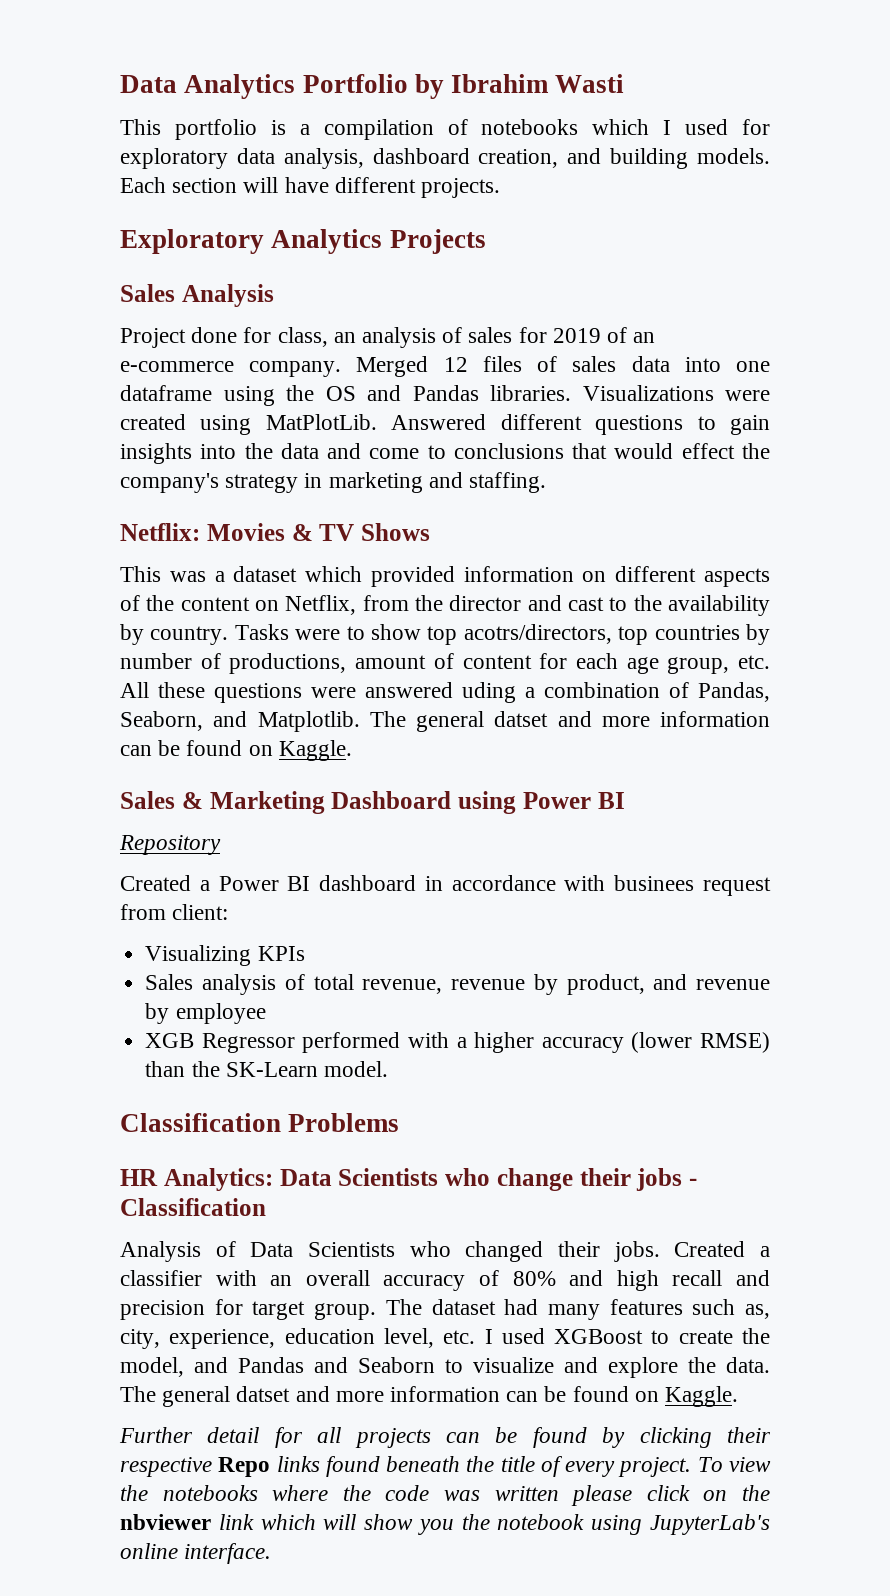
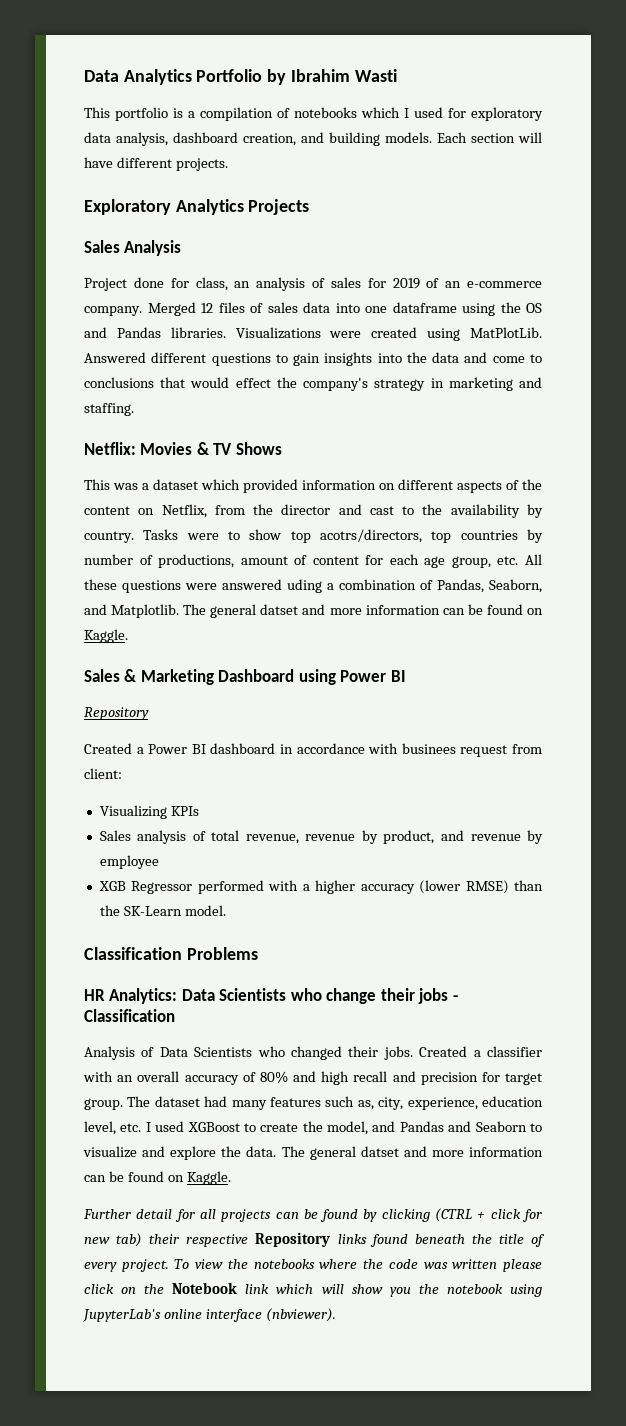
(712, 1437) none -> [435,1208,543,1222] [84,1233,143,1247] (CTRL + click for new tab)
[218,1457,271,1477] Repo -> [255,1232,331,1247] Repository
[120,1514,211,1530] nbviewer -> [172,1282,238,1294] Notebook
[184,1543,272,1564] interface. -> [205,1308,336,1322] interface (nbviewer).

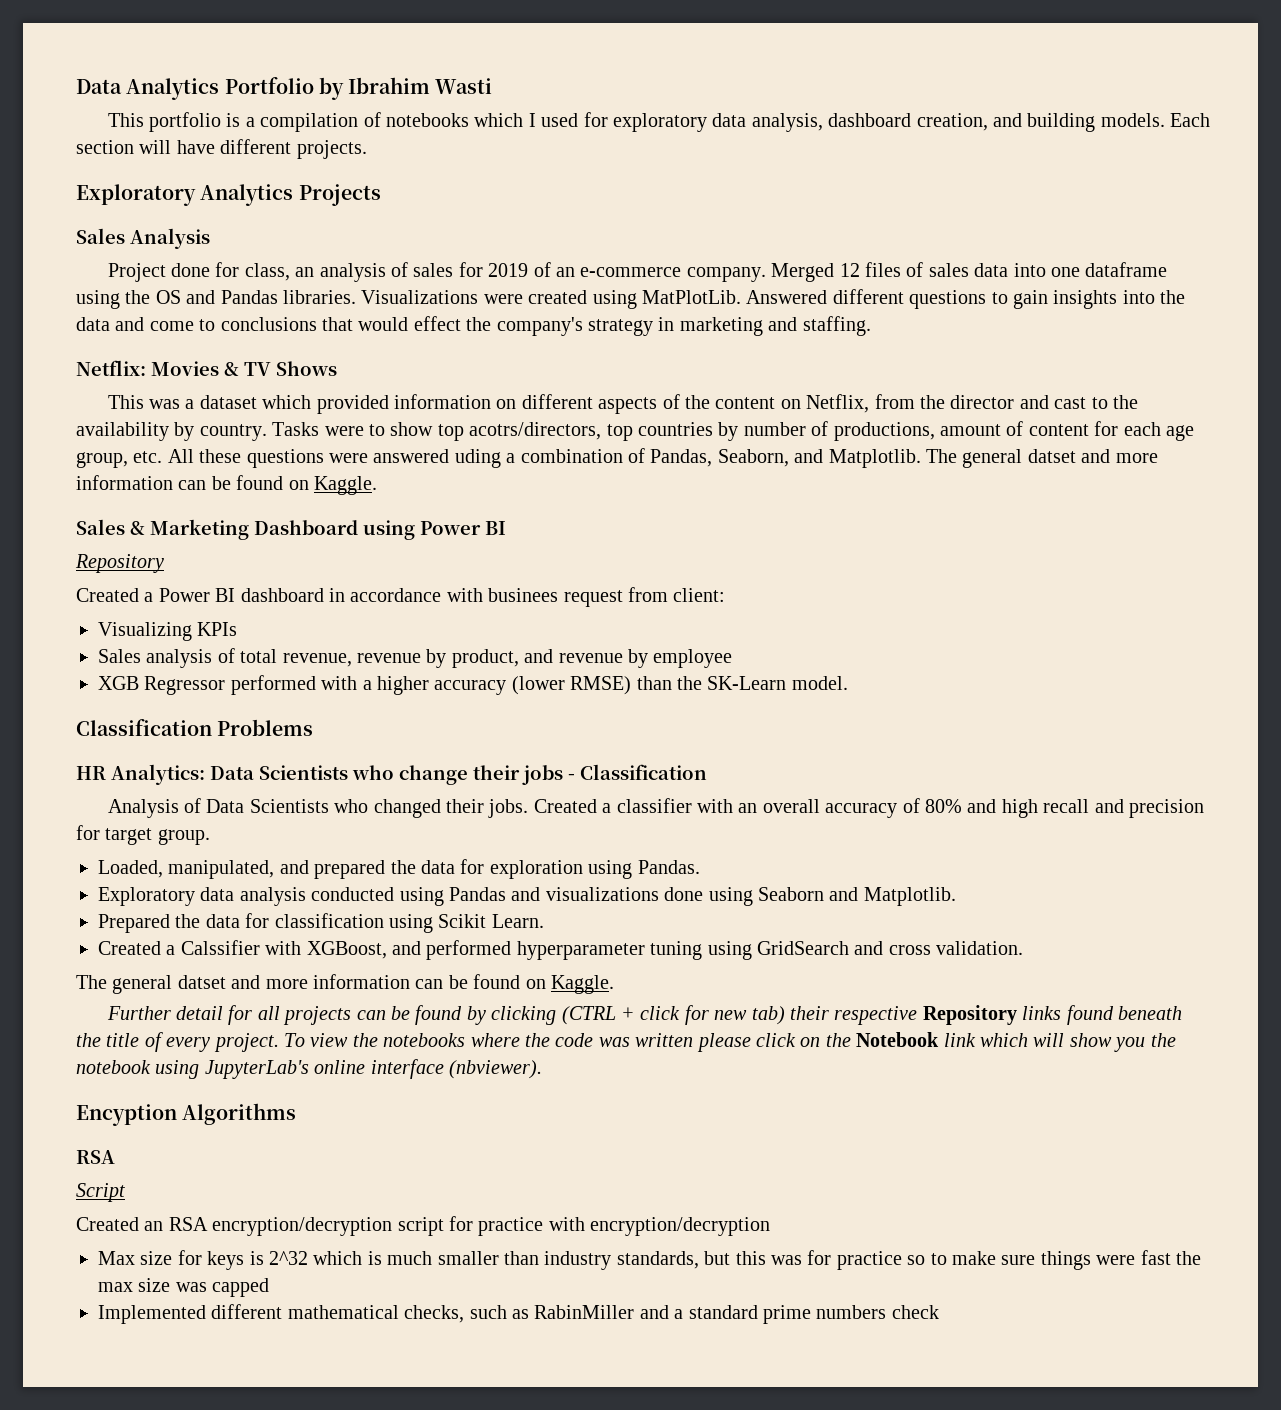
[127,1096,543,1110] [84,1121,542,1135] [83,1146,277,1160] The dataset had many features such as, city, experience, education level, etc. I used XGBoost to create the model, and Pandas and Seaborn to visualize and explore the data. -> [98,859,700,879] [98,887,956,906] [98,913,544,933] [98,940,1024,960] // Loaded, manipulated, and prepared the data for exploration using Pandas. // Exploratory data analysis conducted using Pandas and visualizations done using Seaborn and Matplotlib. // Prepared the data for classification using Scikit Learn. // Created a Calssifier with XGBoost, and performed hyperparameter tuning using GridSearch and cross validation. //
(336, 1315) none -> [76,1103,297,1126] [76,1150,115,1164] [76,1183,125,1202] [76,1216,771,1236] [98,1250,1201,1270] [98,1278,270,1297] [98,1304,939,1324] // Encyption Algorithms // RSA // Script // Created an RSA encryption/decryption script for practice with encryption/decryption // Max size for keys is 2^32 which is much smaller than industry standards, but this was for practice so to make sure things were fast the max size was capped // Implemented different mathematical checks, such as RabinMiller and a standard prime numbers check

